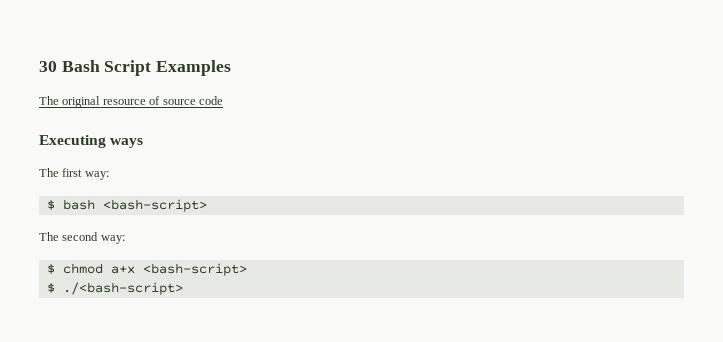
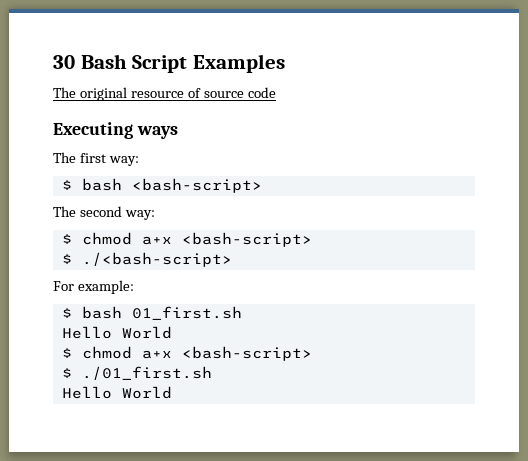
(183, 288) none -> [53,280,134,294] [61,306,242,320] [61,326,172,339] [61,346,312,361] [61,366,212,380] [61,386,172,399] // For example: // $ bash 01_first.sh // Hello World // $ chmod a+x <bash-script> // $ ./01_first.sh // Hello World

